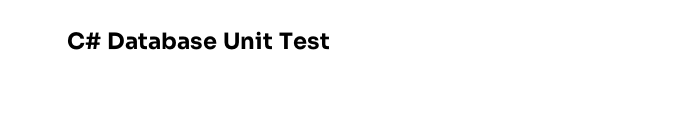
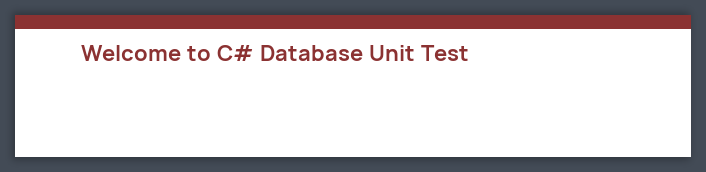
(67, 41) none -> [81,45,211,61] Welcome to

